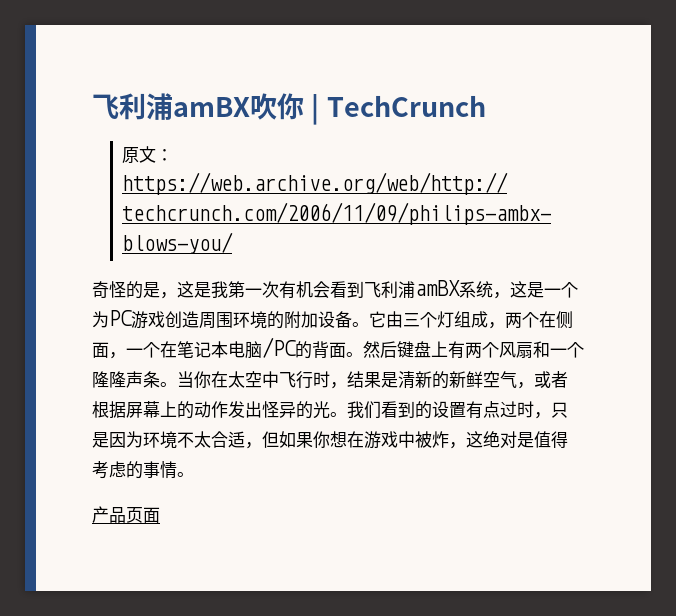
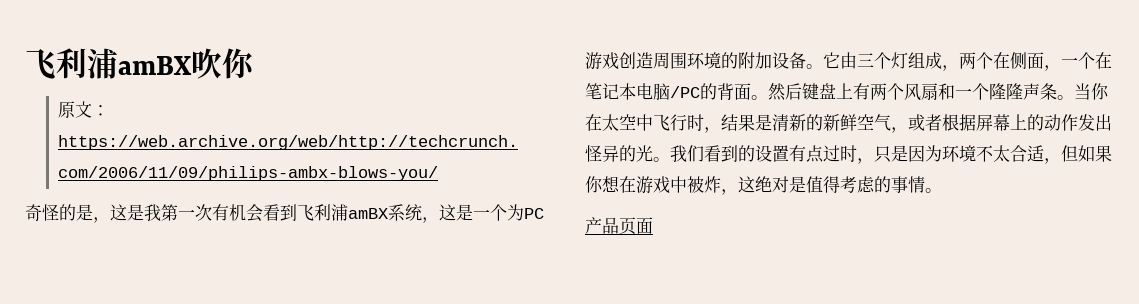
[311,94,486,125] | TechCrunch -> (255, 63) none

